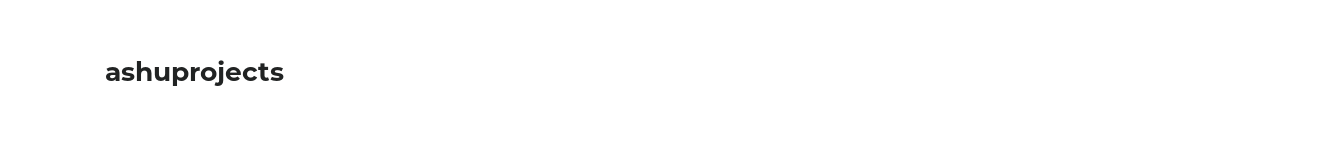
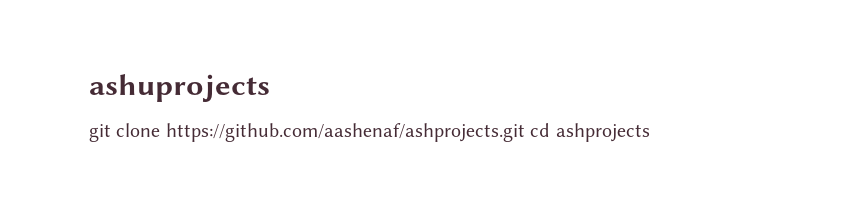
(284, 73) none -> [89,123,650,142] // git clone https://github.com/aashenaf/ashprojects.git cd ashprojects

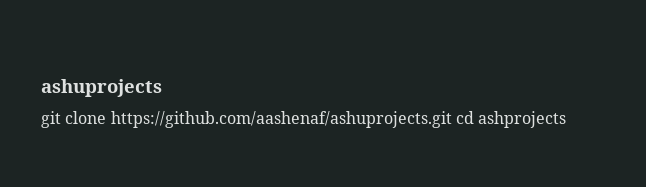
[165,123,525,142] https://github.com/aashenaf/ashprojects.git -> [110,111,452,128] https://github.com/aashenaf/ashuprojects.git

